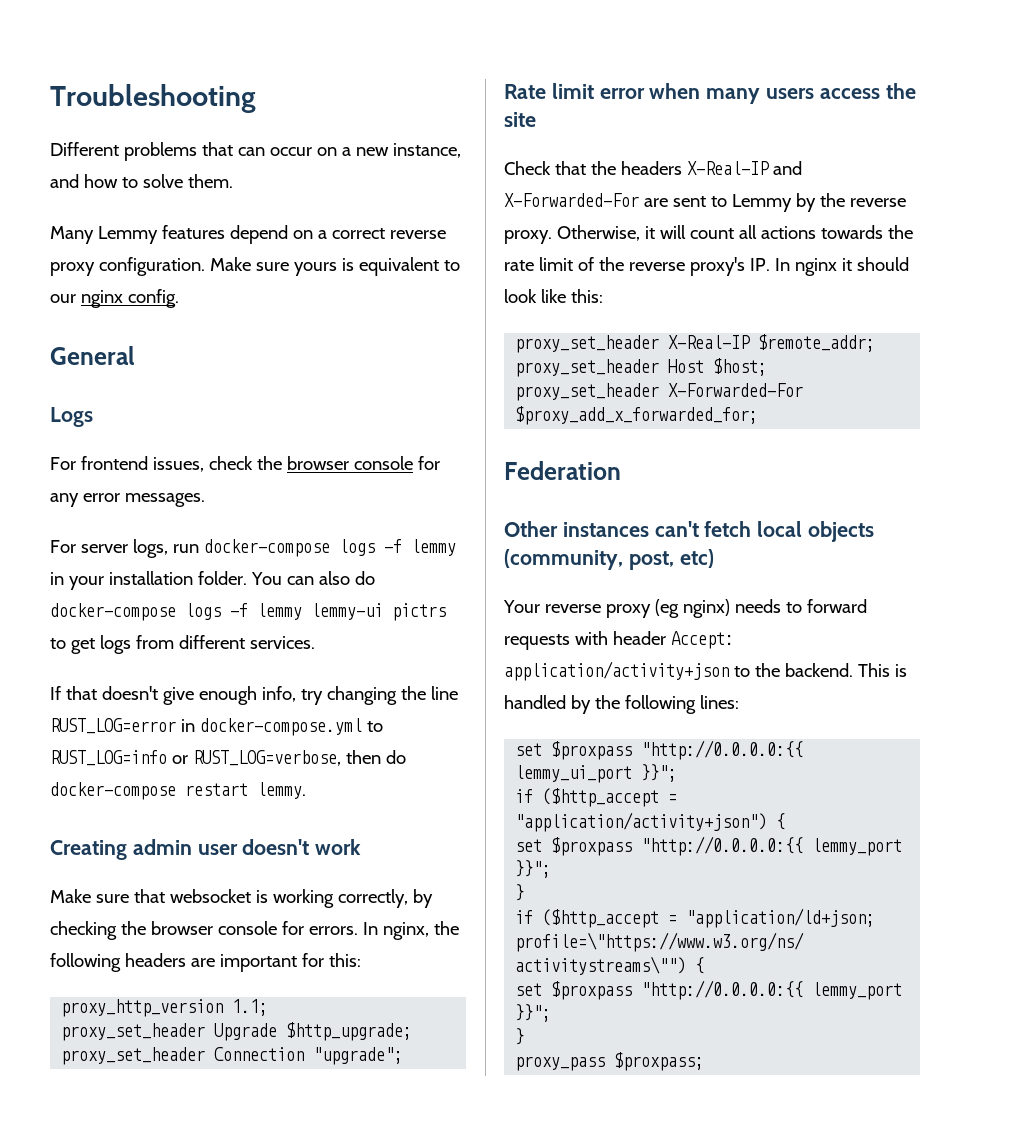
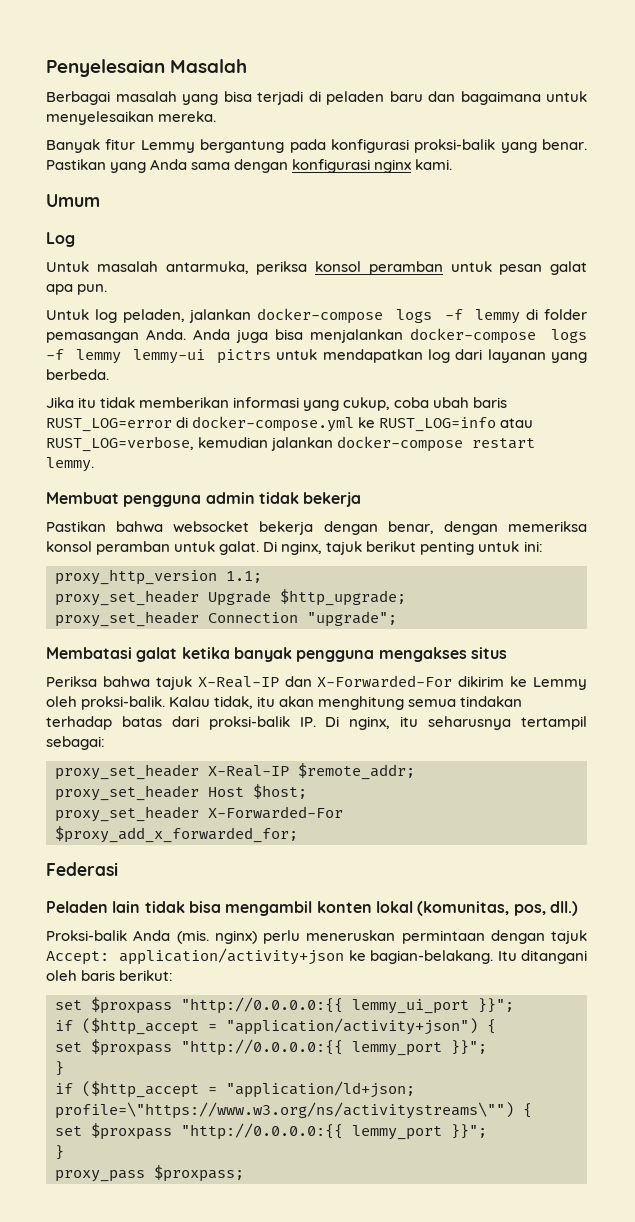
[50,84,256,113] [50,142,461,161] [50,174,233,188] [50,225,446,244] [50,257,460,276] [50,289,179,308] [50,346,135,365] [50,407,93,427] [50,456,440,472] [50,493,205,507] [50,539,456,558] [50,571,375,590] Troubleshooting // Different problems that can occur on a new instance, and how to solve them. // Many Lemmy features depend on a correct reverse proxy configuration. Make sure yours is equivalent to our nginx config. // General // Logs // For frontend issues, check the browser console for any error messages. // For server logs, run docker-compose logs -f lemmy in your installation folder. You can also do -> [46,59,248,77] [46,91,587,105] [46,111,217,125] [46,139,587,153] [46,159,453,173] [46,194,100,207] [46,232,75,247] [46,261,587,275] [46,284,108,295] [46,308,587,324] [46,329,403,343] Penyelesaian Masalah // Berbagai masalah yang bisa terjadi di peladen baru dan bagaimana untuk menyelesaikan mereka. // Banyak fitur Lemmy bergantung pada konfigurasi proksi-balik yang benar. Pastikan yang Anda sama dengan konfigurasi nginx kami. // Umum // Log // Untuk masalah antarmuka, periksa konsol peramban untuk pesan galat apa pun. // Untuk log peladen, jalankan docker-compose logs -f lemmy di folder pemasangan Anda. Anda juga bisa menjalankan
[50,635,315,654] [50,686,458,705] [50,718,383,736] [50,750,406,766] [50,782,306,800] [50,839,362,860] [50,889,433,908] [50,921,459,940] [50,953,361,972] to get logs from different services. // If that doesn't give enough info, try changing the line RUST_LOG=error in docker-compose.yml to RUST_LOG=info or RUST_LOG=verbose, then do docker-compose restart lemmy. // Creating admin user doesn't work // Make sure that websocket is working correctly, by checking the browser console for errors. In nginx, the following headers are important for this: -> [276,349,587,363] [46,369,109,380] [46,397,508,411] [46,416,534,432] [46,436,536,452] [46,457,94,472] [46,492,362,507] [46,521,588,535] [46,541,543,555] untuk mendapatkan log dari layanan yang berbeda. // Jika itu tidak memberikan informasi yang cukup, coba ubah baris RUST_LOG=error di docker-compose.yml ke RUST_LOG=info atau RUST_LOG=verbose, kemudian jalankan docker-compose restart lemmy. // Membuat pengguna admin tidak bekerja // Pastikan bahwa websocket bekerja dengan benar, dengan memeriksa konsol peramban untuk galat. Di nginx, tajuk berikut penting untuk ini:
[504,83,916,104] [504,112,536,127] [504,161,802,175] [504,193,906,212] [504,225,913,244] [504,257,909,276] [504,289,603,303] Rate limit error when many users access the site // Check that the headers X-Real-IP and X-Forwarded-For are sent to Lemmy by the reverse proxy. Otherwise, it will count all actions towards the rate limit of the reverse proxy's IP. In nginx it should look like this: -> [46,647,507,662] [46,675,587,690] [46,696,523,710] [46,716,588,730] [46,736,105,750] Membatasi galat ketika banyak pengguna mengakses situs // Periksa bahwa tajuk X-Real-IP dan X-Forwarded-For dikirim ke Lemmy oleh proksi-balik. Kalau tidak, itu akan menghitung semua tindakan terhadap batas dari proksi-balik IP. Di nginx, itu seharusnya tertampil sebagai:
[504,461,621,480] [504,521,875,542] [504,549,714,570] [503,599,867,618] [504,631,734,650] [504,661,907,681] [504,695,739,714] Federation // Other instances can't fetch local objects (community, post, etc) // Your reverse proxy (eg nginx) needs to forward requests with header Accept: application/activity+json to the backend. This is handled by the following lines: -> [46,862,118,876] [46,901,578,916] [46,930,587,944] [46,948,587,965] [46,970,174,981] Federasi // Peladen lain tidak bisa mengambil konten lokal (komunitas, pos, dll.) // Proksi-balik Anda (mis. nginx) perlu meneruskan permintaan dengan tajuk Accept: application/activity+json ke bagian-belakang. Itu ditangani oleh baris berikut:

